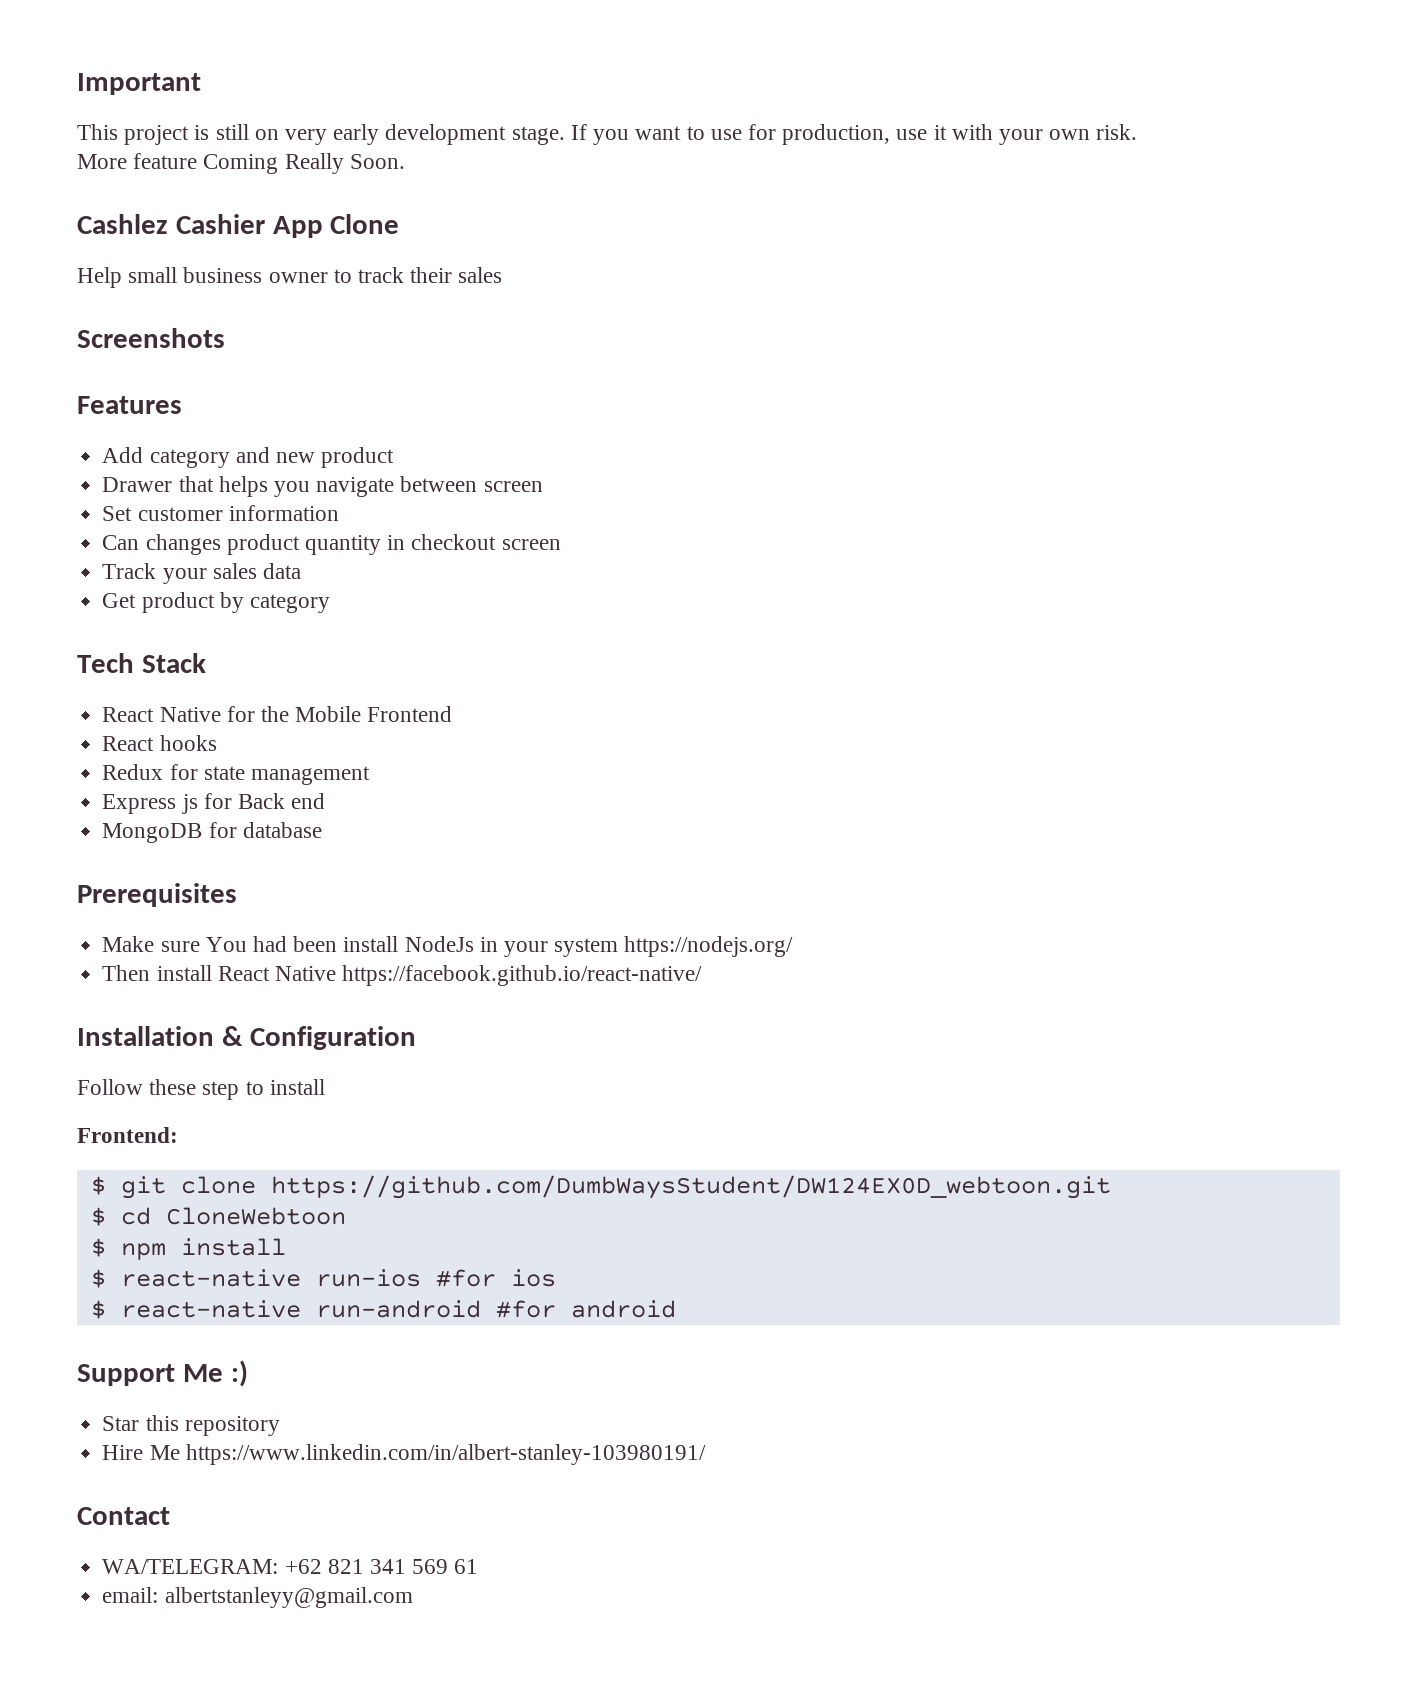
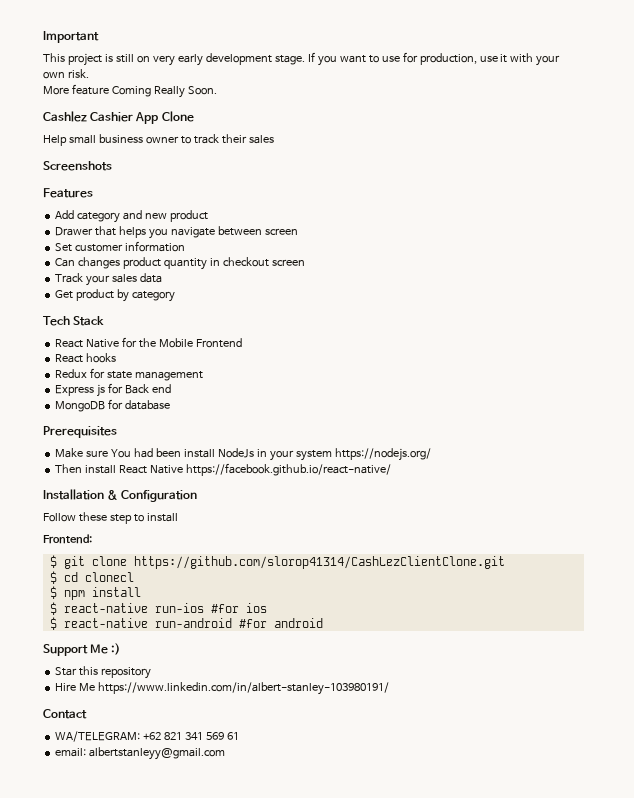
[270,1175,1111,1199] https://github.com/DumbWaysStudent/DW124EX0D_webtoon.git -> [133,556,505,569] https://github.com/slorop41314/CashLezClientClone.git
[165,1207,346,1225] CloneWebtoon -> [84,572,134,582] clonecl

